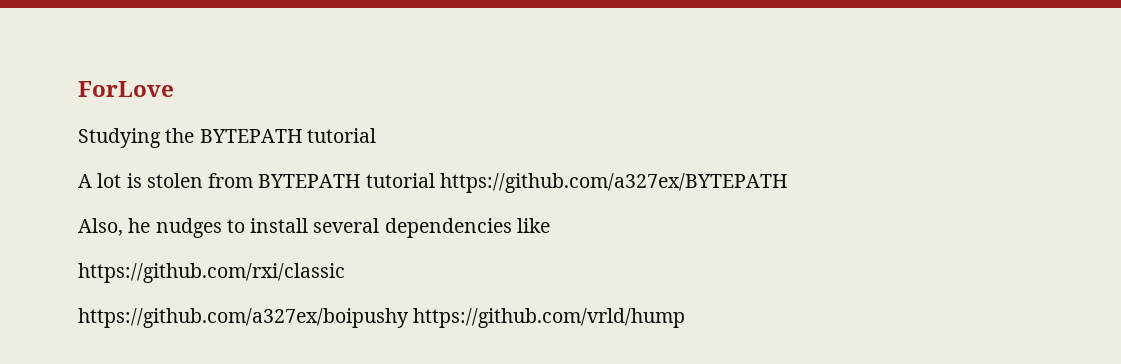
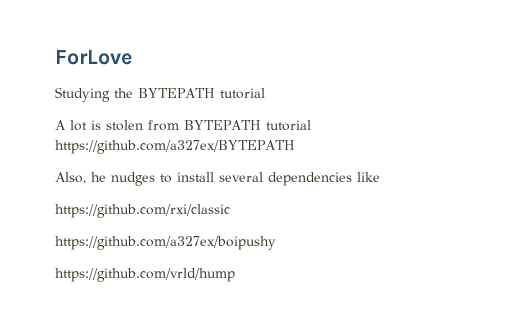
(409, 318) none -> (276, 243) //

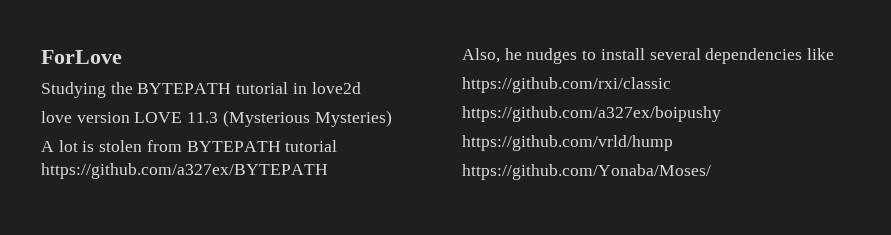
(265, 93) none -> [292,82,361,94] [41,110,392,127] in love2d // love version LOVE 11.3 (Mysterious Mysteries)
(235, 275) none -> [462,164,711,180] // https://github.com/Yonaba/Moses/

